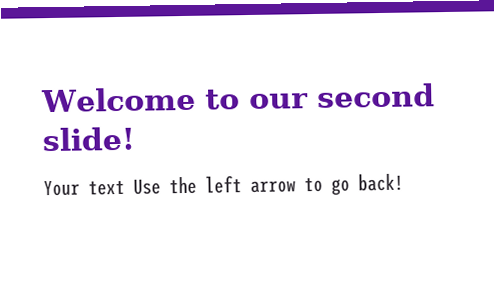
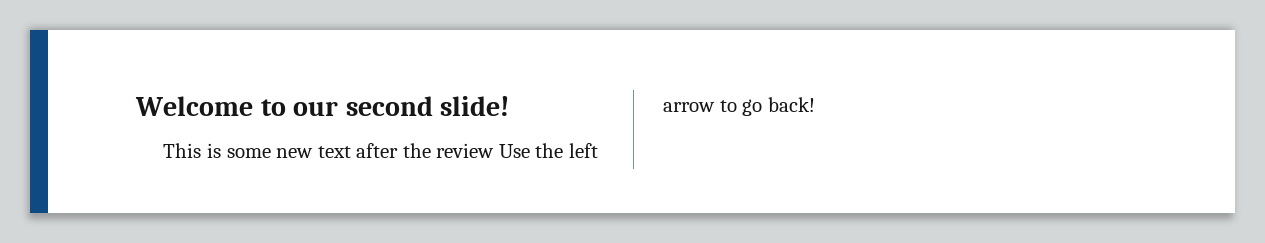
[43,180,125,197] Your text -> [163,143,495,158] This is some new text after the review

